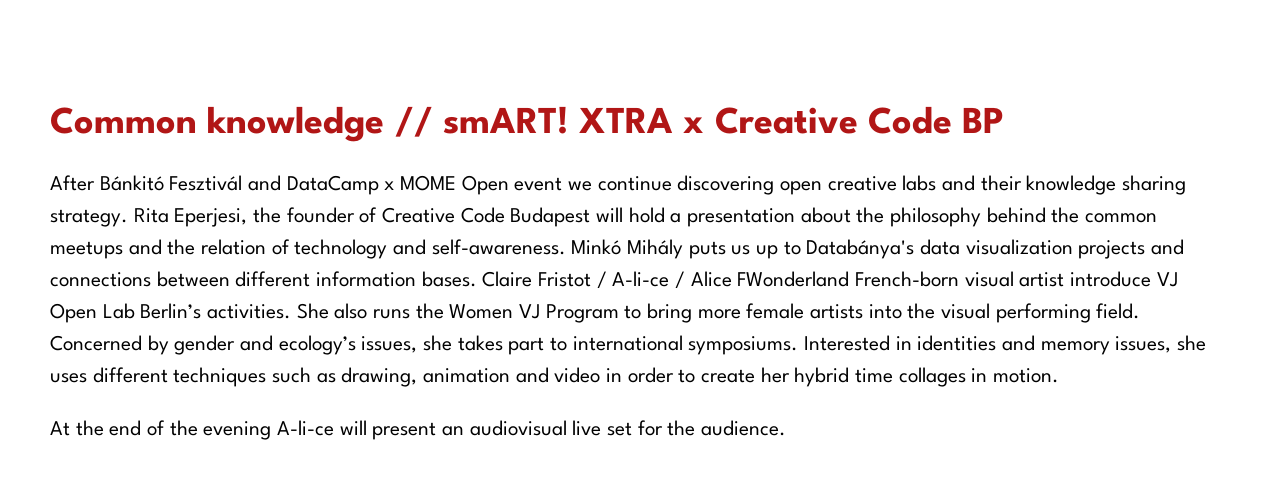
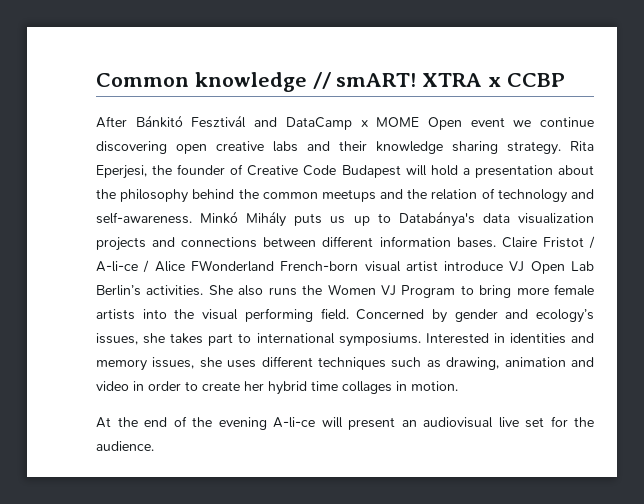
[714,106,1005,134] Creative Code BP -> [506,73,565,87] CCBP

